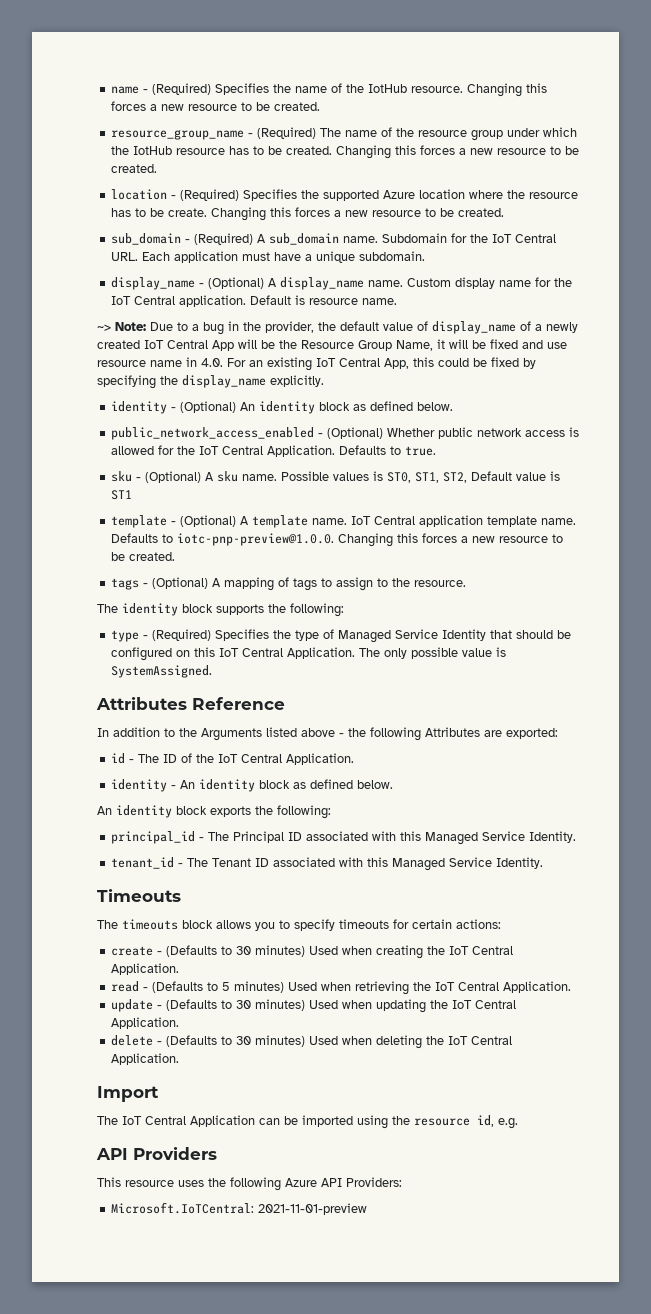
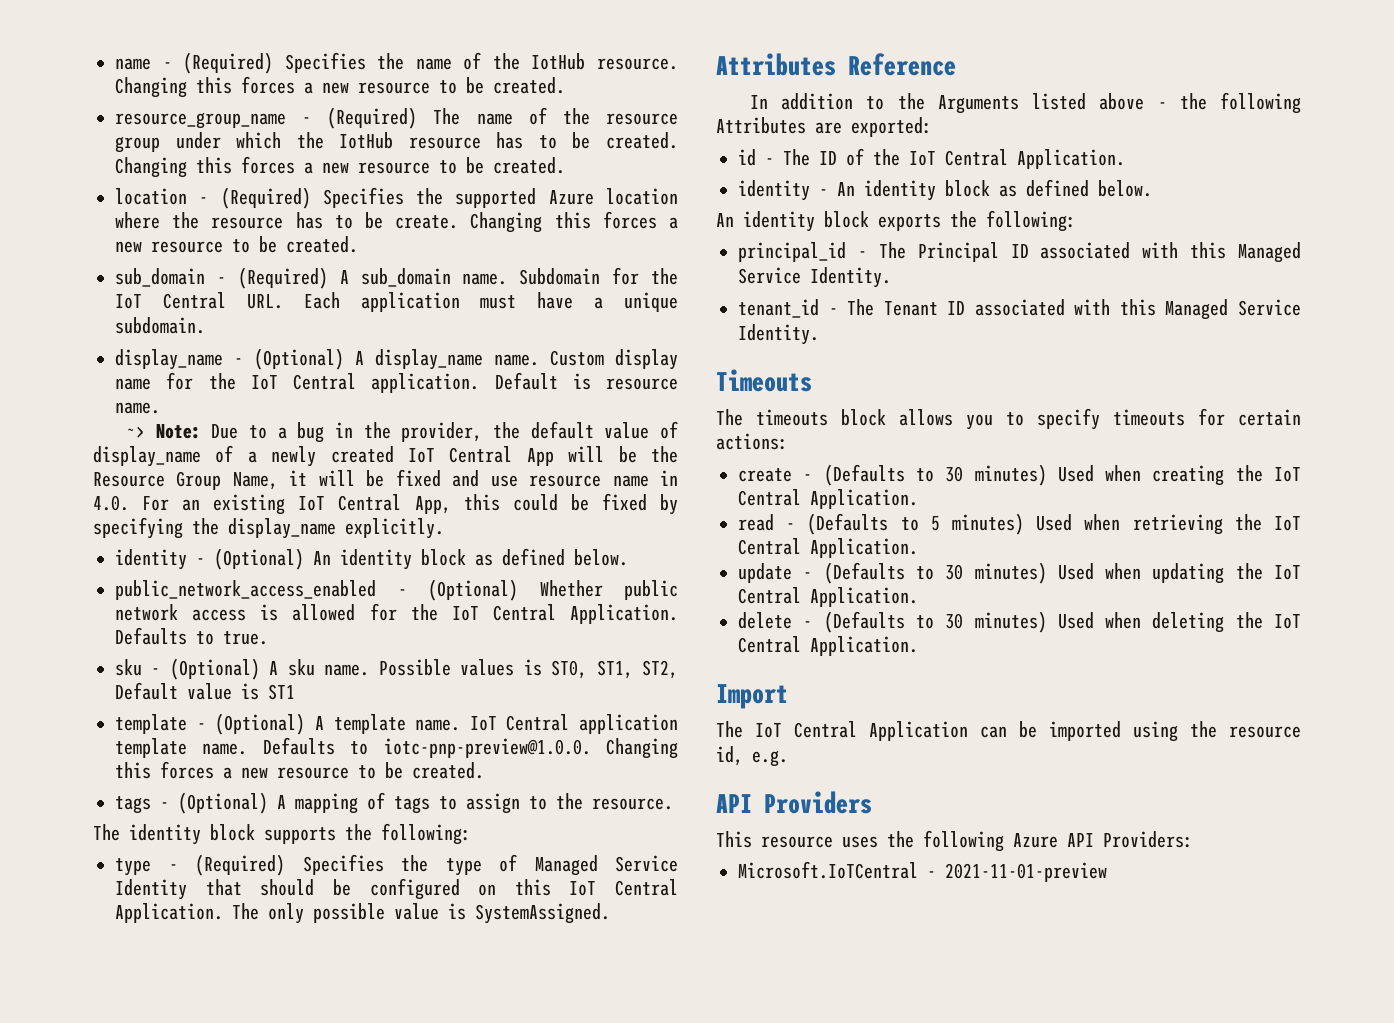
[111,1202,255,1214] Microsoft.IoTCentral: -> [738,861,936,879] Microsoft.IoTCentral -

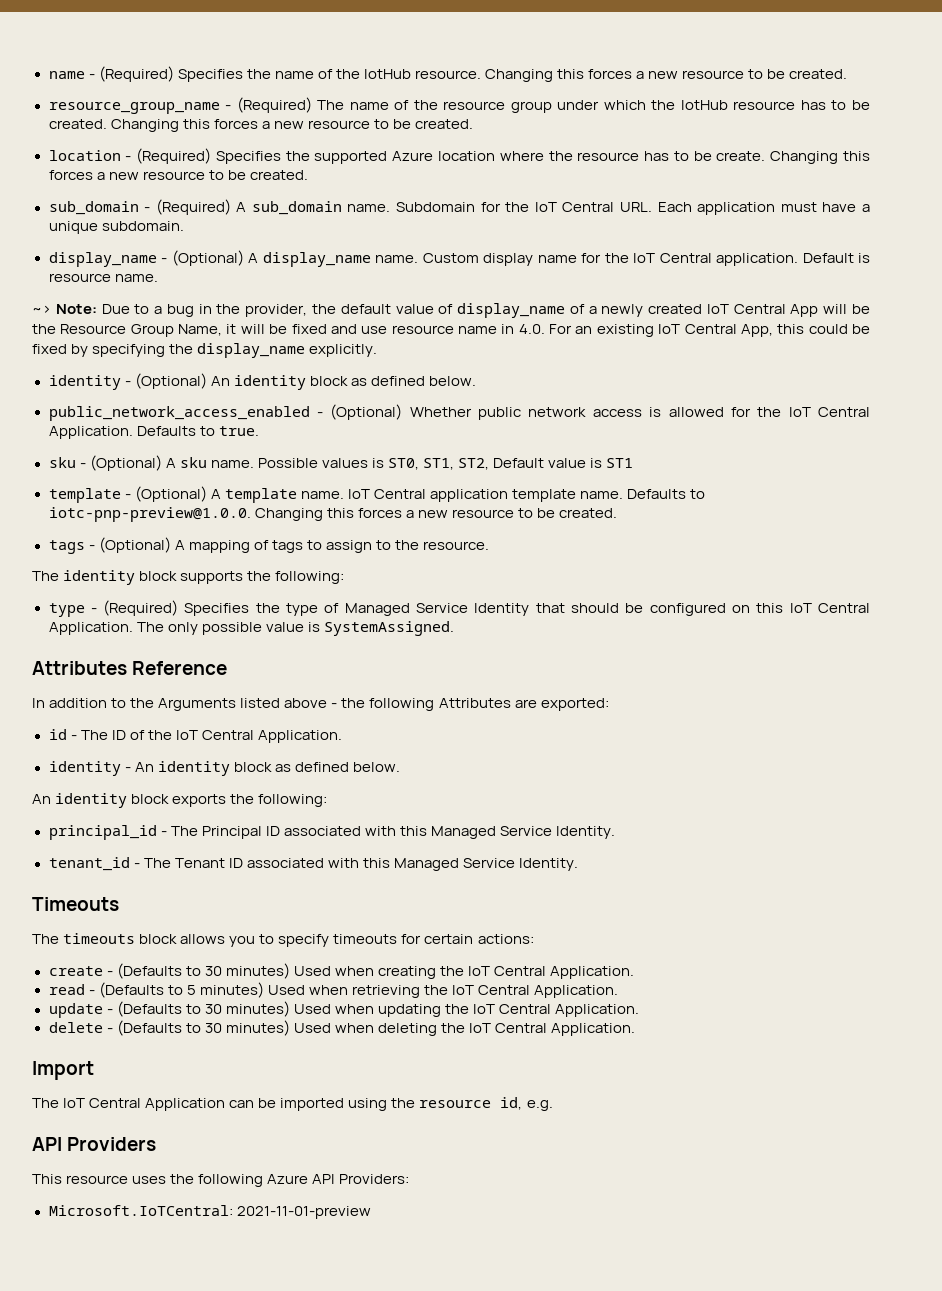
[738,861,936,879] Microsoft.IoTCentral - -> [48,1205,233,1216] Microsoft.IoTCentral:

